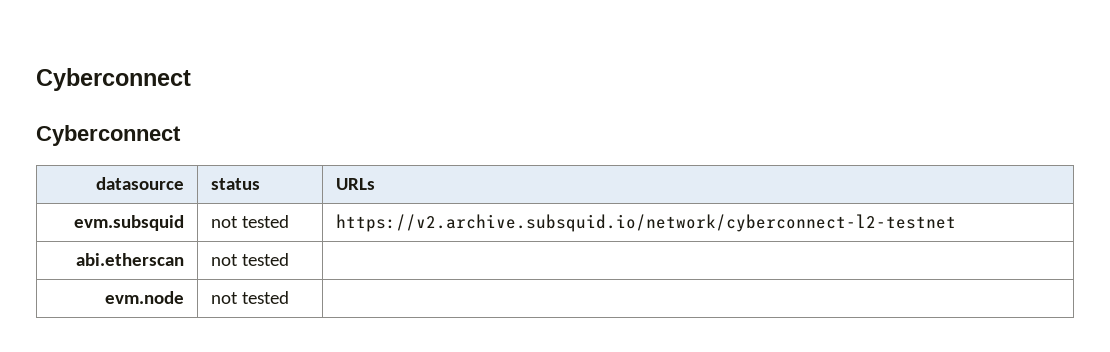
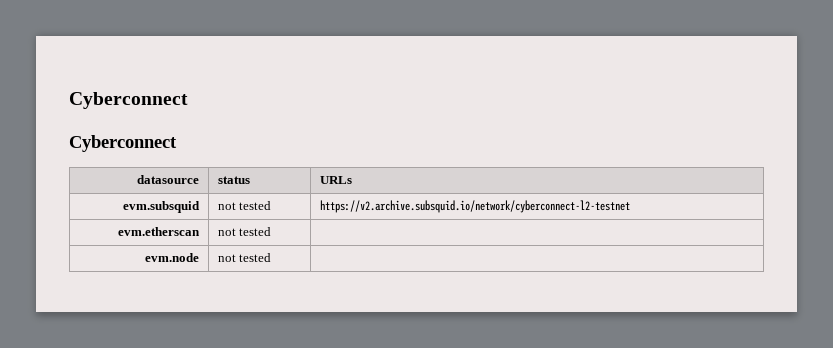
[75,253,184,266] abi.etherscan -> [118,227,201,236] evm.etherscan

